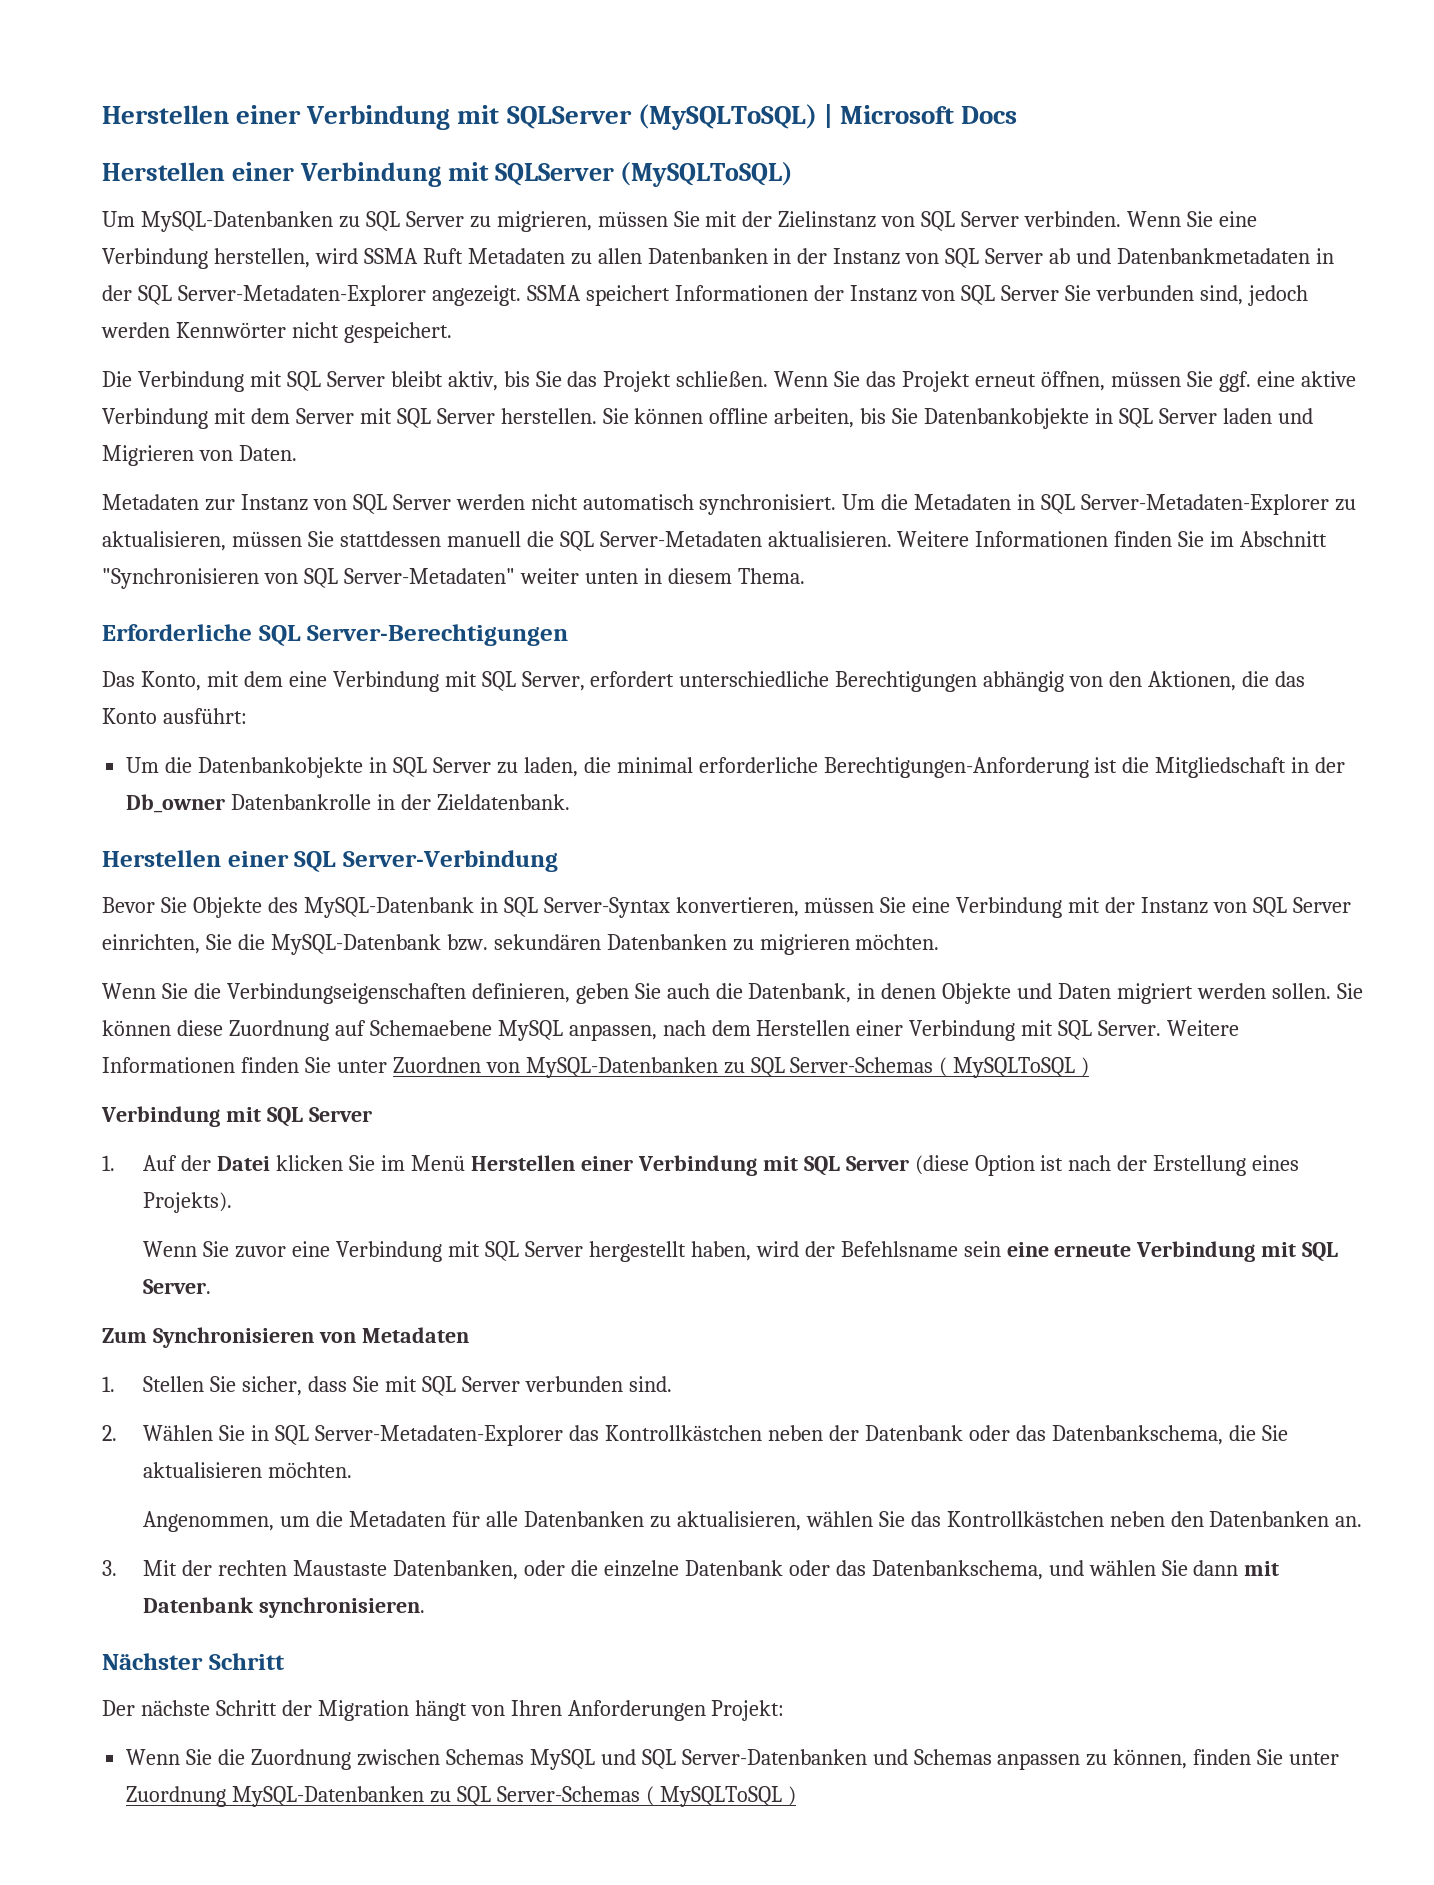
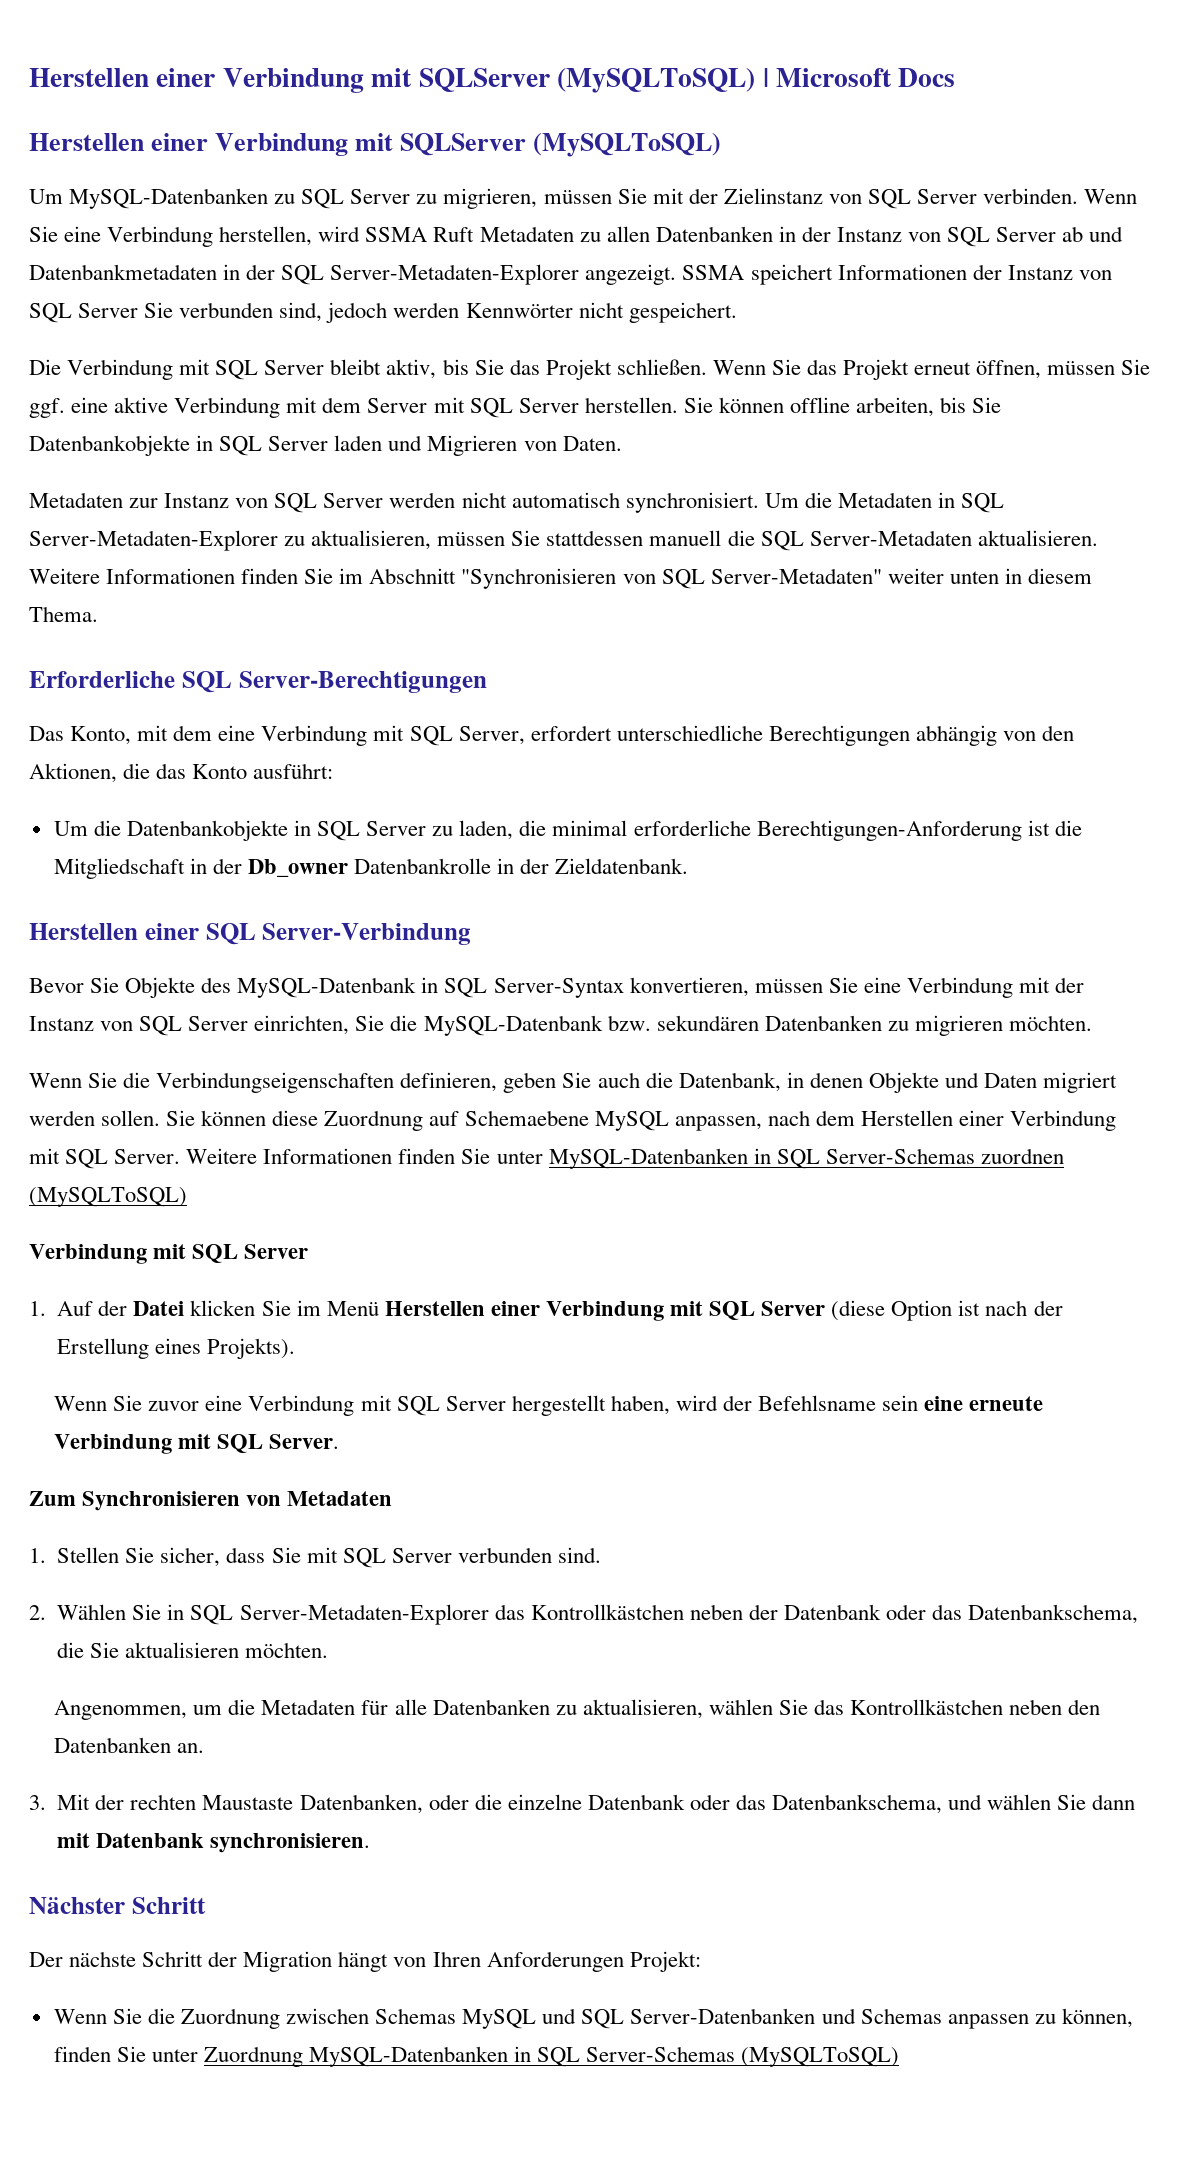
[392,1057,1090,1078] Zuordnen von MySQL-Datenbanken zu SQL Server-Schemas ( MySQLToSQL ) -> [548,1148,1064,1169] [29,1187,187,1207] MySQL-Datenbanken in SQL Server-Schemas zuordnen (MySQLToSQL)
[430,1786,796,1807] zu SQL Server-Schemas ( MySQLToSQL ) -> [514,2046,900,2067] in SQL Server-Schemas (MySQLToSQL)

